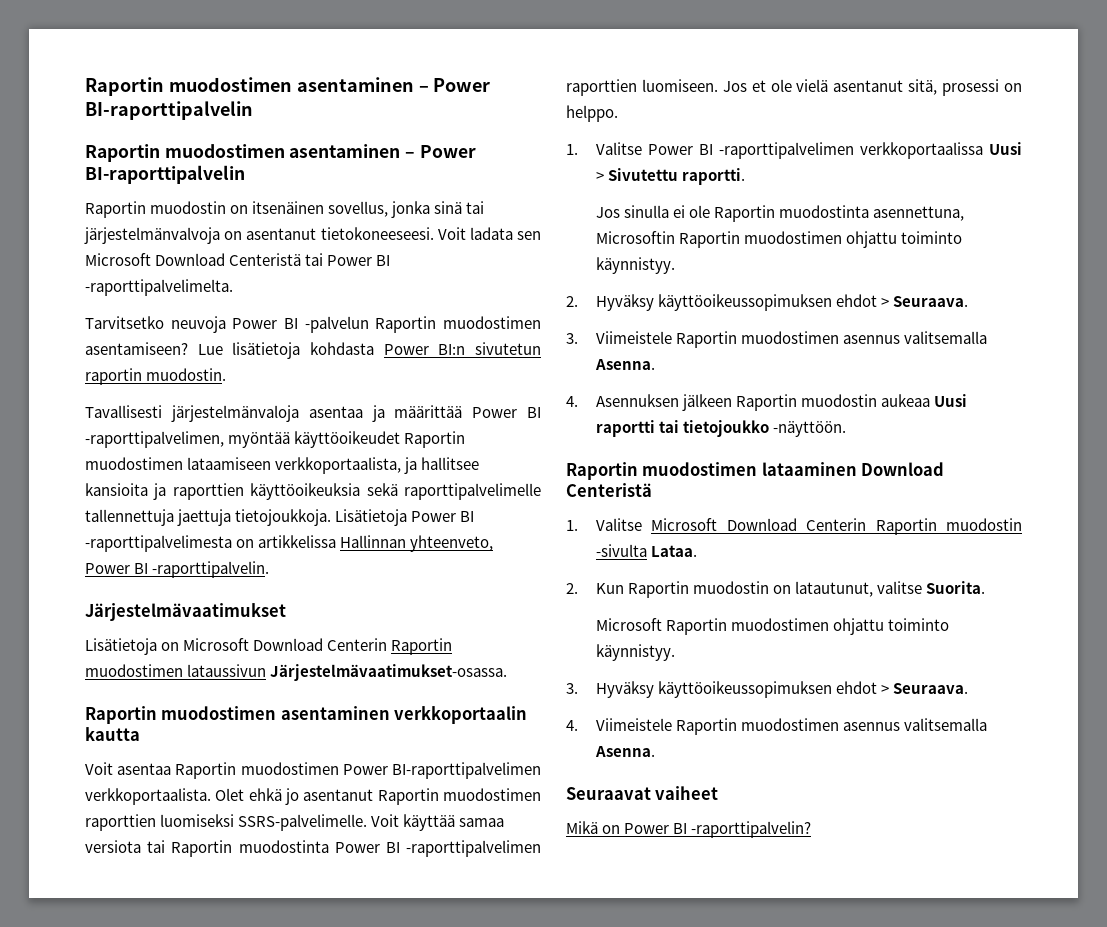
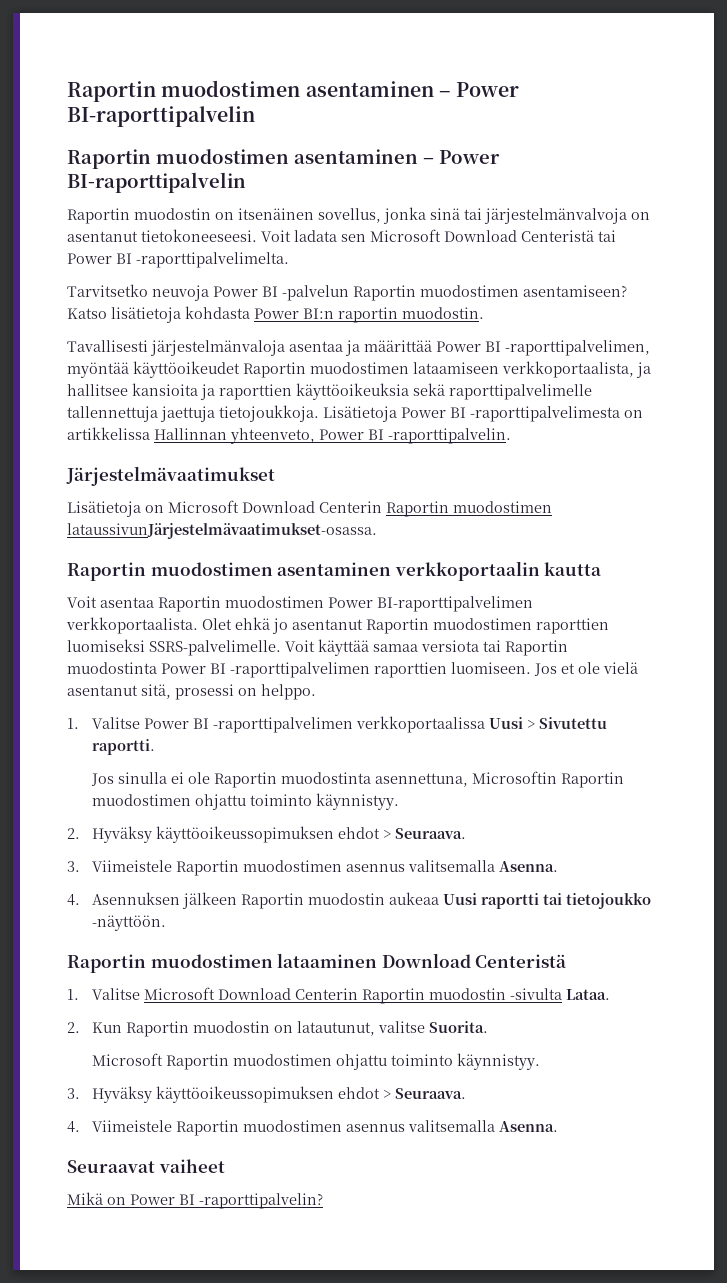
[197,344,223,355] Lue -> [67,308,107,319] Katso
[475,342,541,355] sivutetun -> (334, 313) none
[187,664,508,681] lataussivun Järjestelmävaatimukset-osassa. -> [67,523,377,539] lataussivunJärjestelmävaatimukset-osassa.

